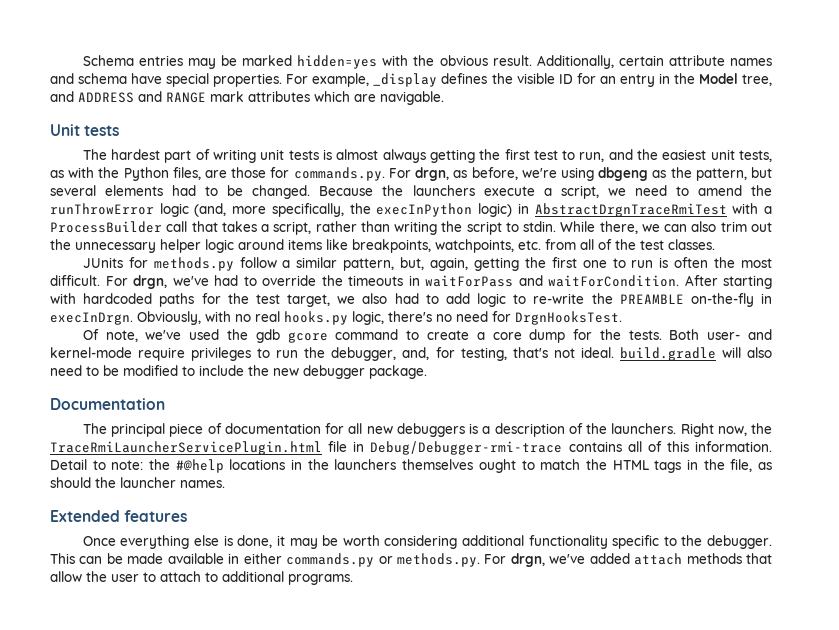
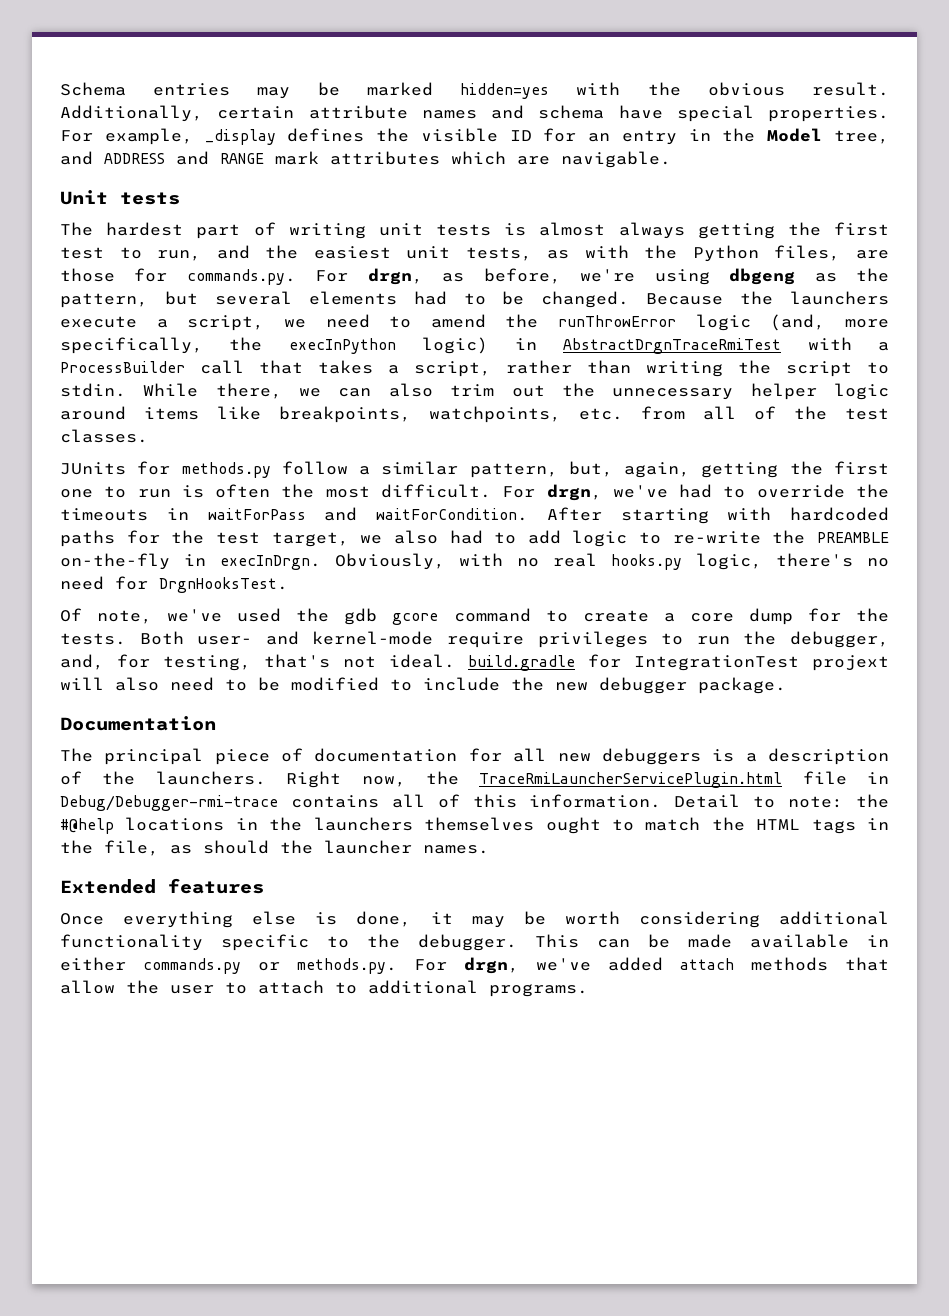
(716, 354) none -> [588,654,889,671] for IntegrationTest projext

